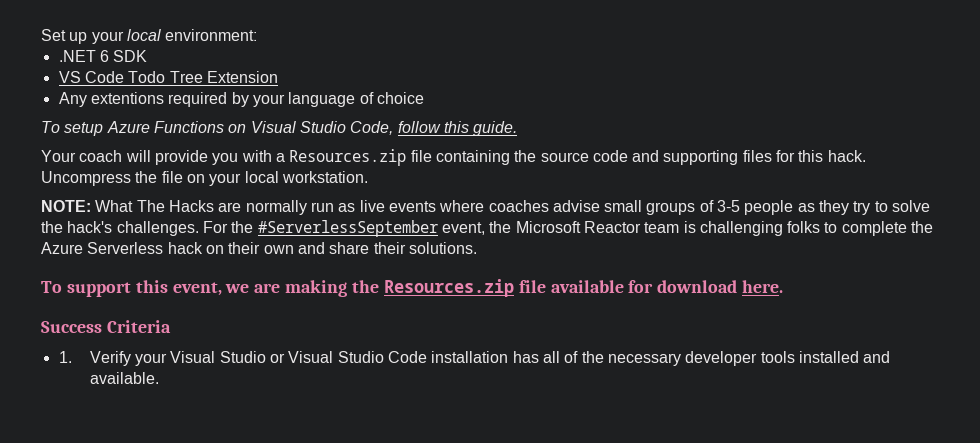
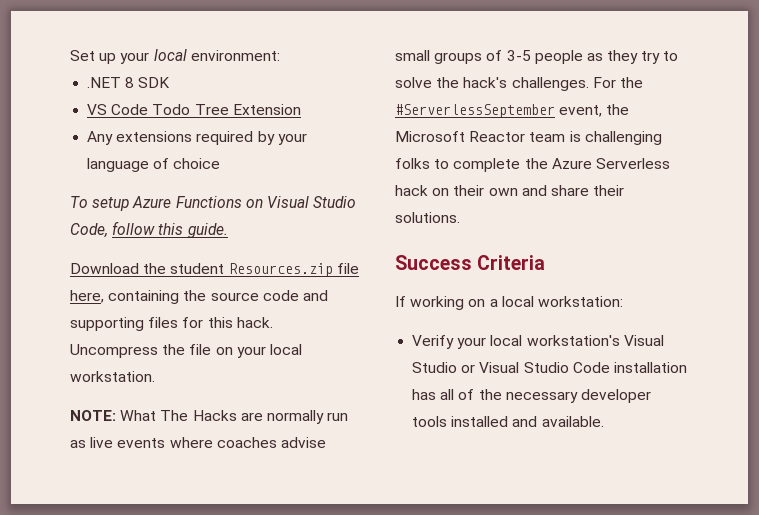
[99,50,109,62] 6 -> [125,77,135,88] 8
[90,92,164,104] extentions -> [116,131,193,142] extensions
[41,149,432,166] Your coach will provide you with a Resources.zip file -> [70,263,359,277] [70,290,104,303] Download the student Resources.zip file here,
[41,279,784,297] [41,320,171,333] [58,351,168,366] To support this event, we are making the Resources.zip file available for download here. // Success Criteria // 1. Verify your -> [395,255,546,270] [395,296,623,310] [412,335,620,349] Success Criteria // If working on a local workstation: // Verify your local workstation's

